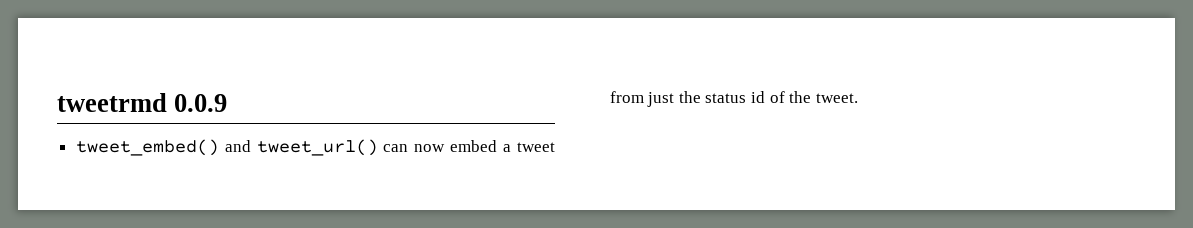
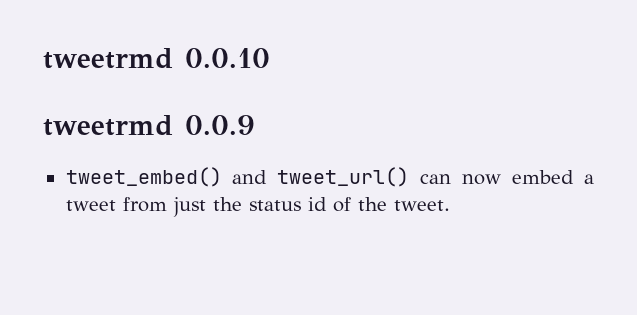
[57,93,167,112] tweetrmd -> [43,48,270,69] [43,115,173,136] tweetrmd 0.0.10 // tweetrmd

